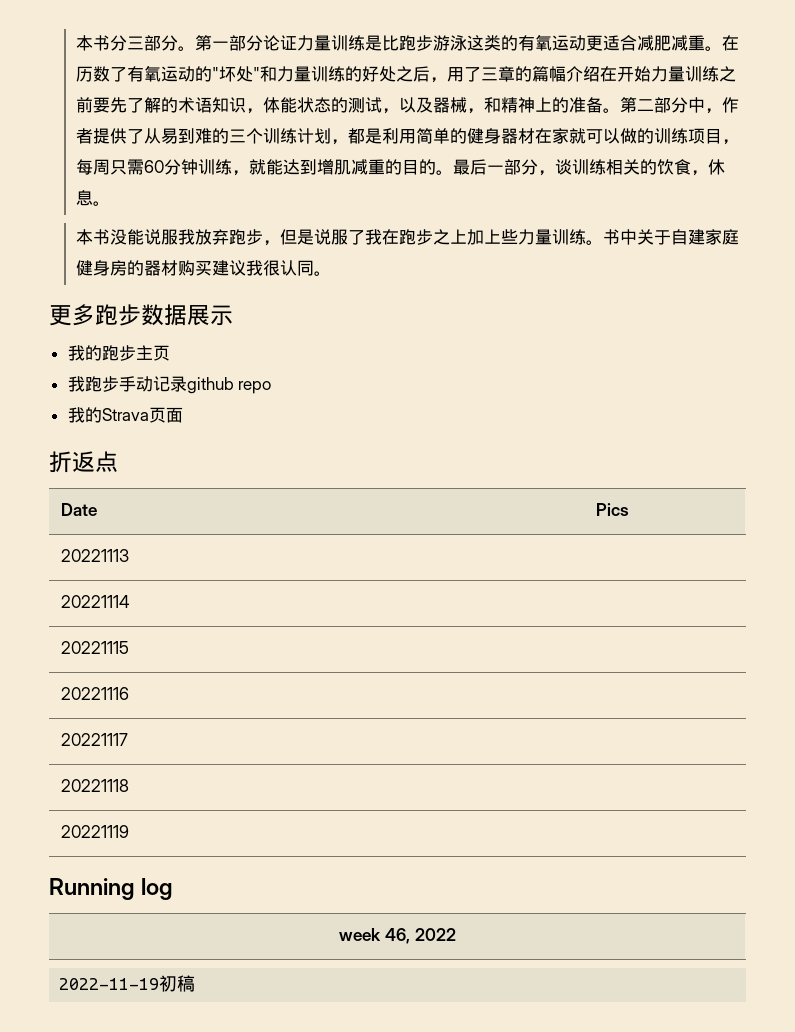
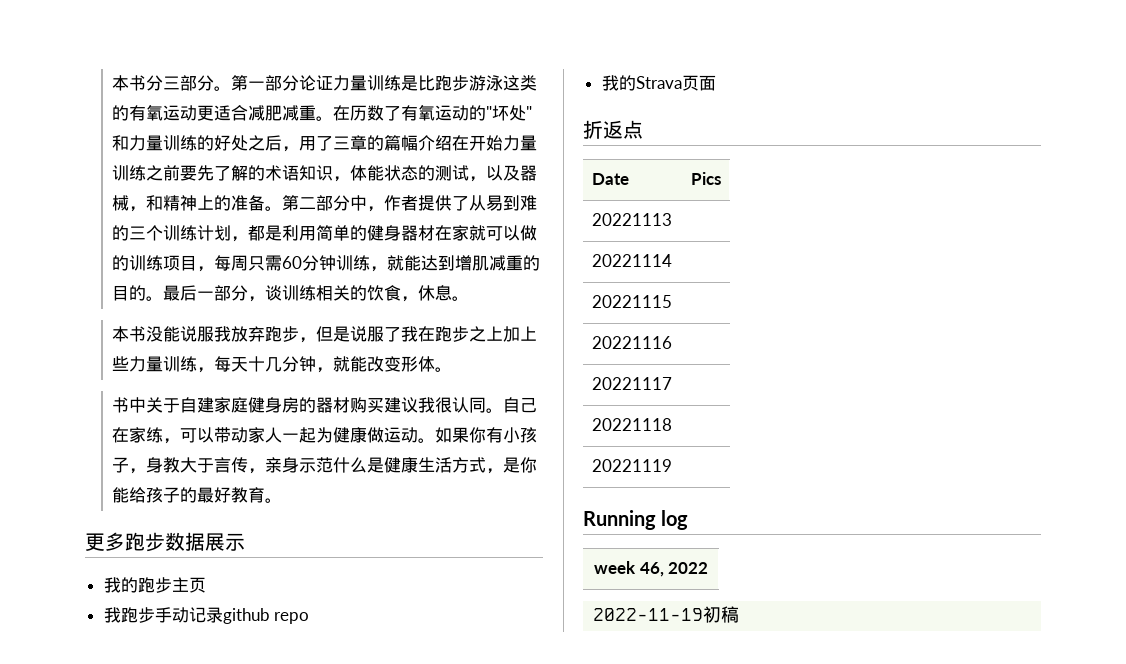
[585,240,603,245] 。 -> [197,356,453,373] ，每天十几分钟，就能改变形体。 //
(331, 273) none -> [503,397,538,413] [112,427,538,444] [112,457,538,474] [112,487,283,503] 自己在家练，可以带动家人一起为健康做运动。如果你有小孩子，身教大于言传，亲身示范什么是健康生活方式，是你能给孩子的最好教育。

